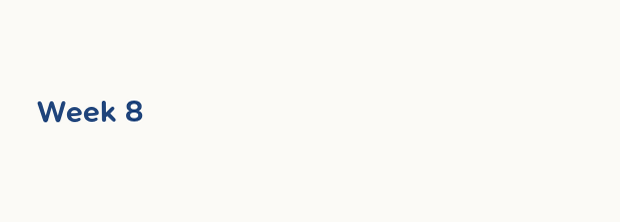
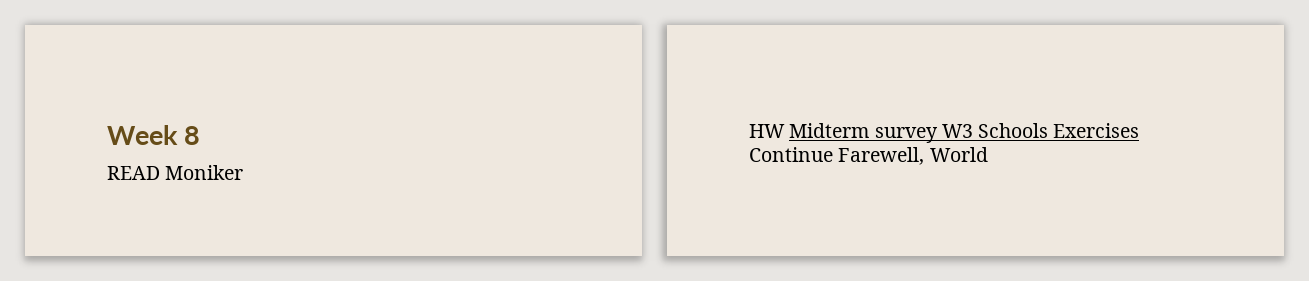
(145, 111) none -> [107,165,244,180] [749,123,1140,143] [749,147,988,165] // READ Moniker // HW Midterm survey W3 Schools Exercises Continue Farewell, World

